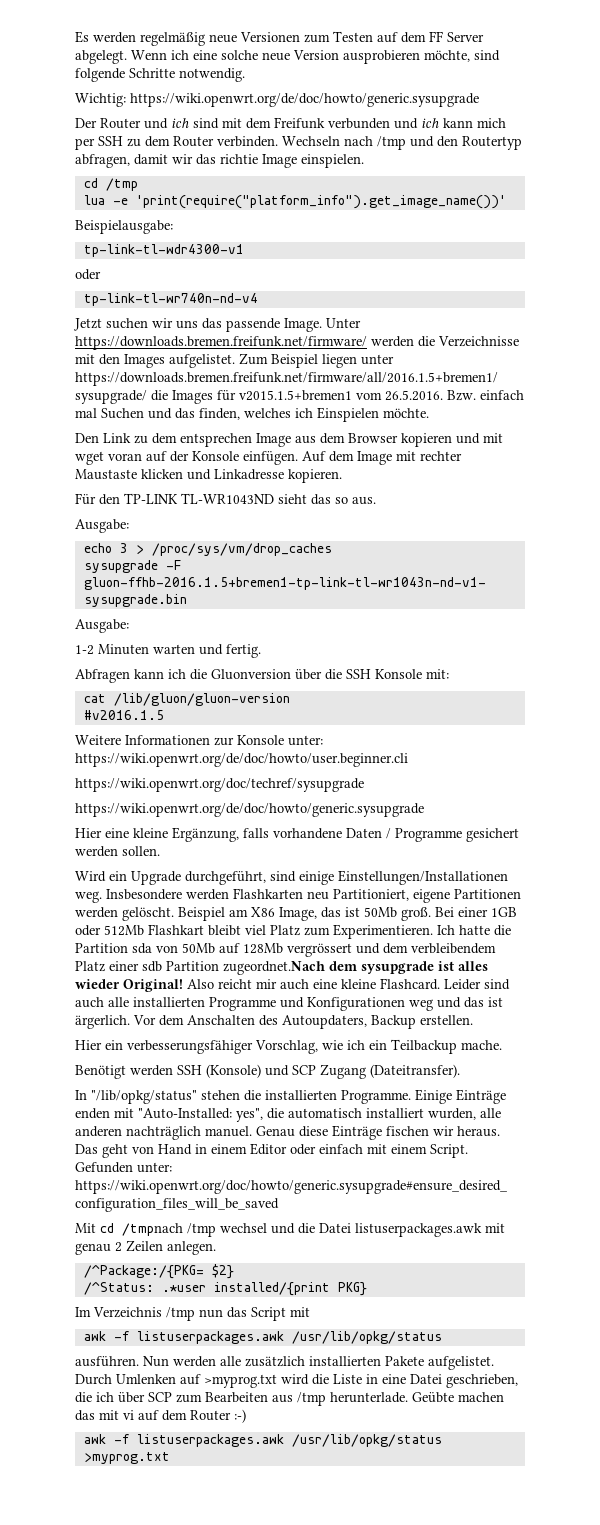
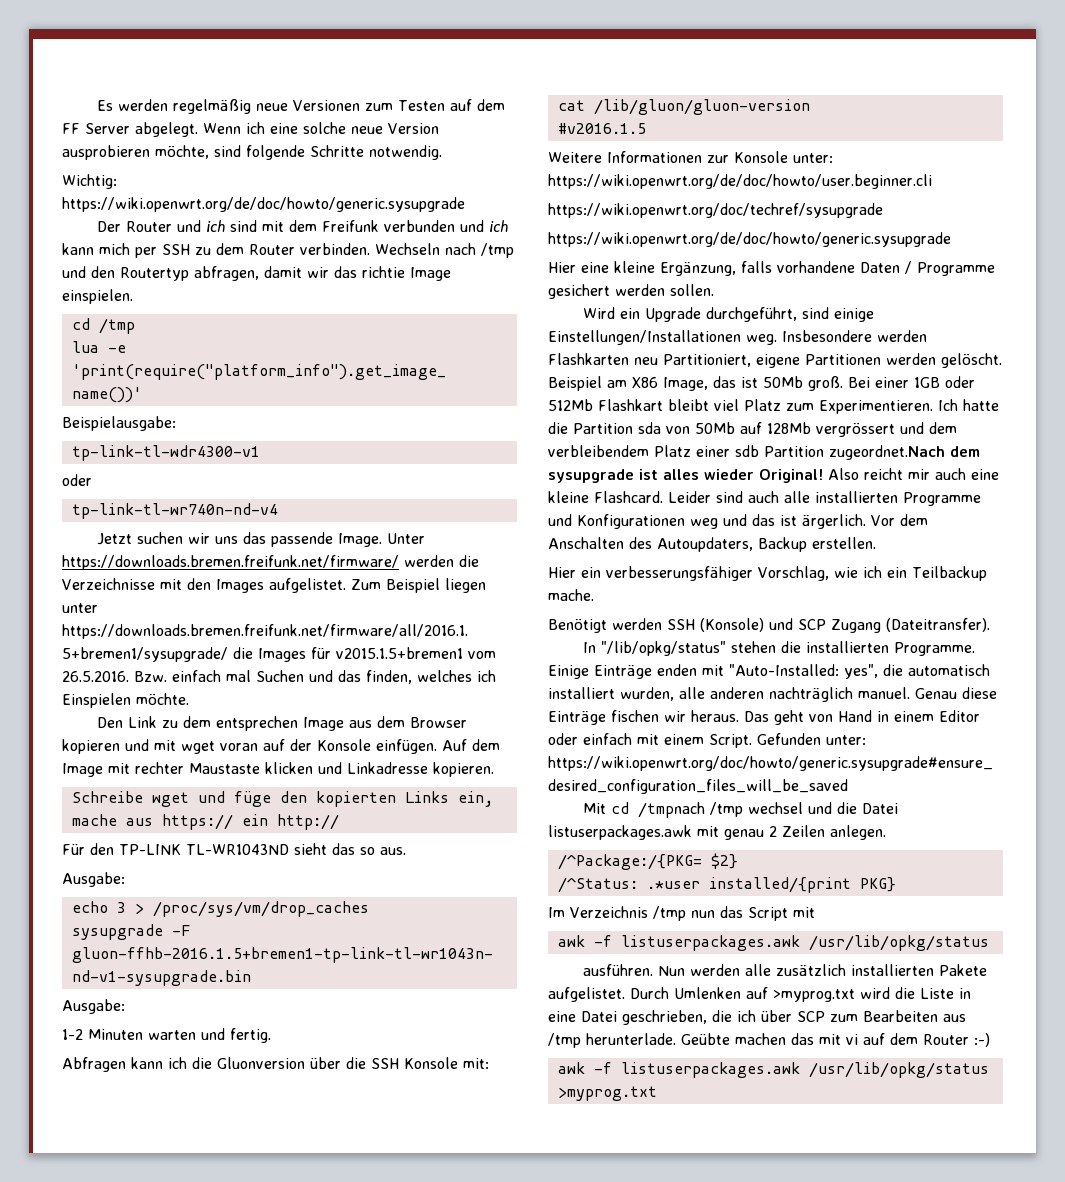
(342, 476) none -> [71,791,493,807] [71,814,339,830] // Schreibe wget und füge den kopierten Links ein, mache aus https:// ein http://

